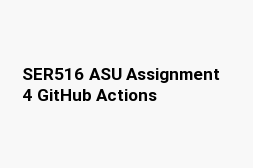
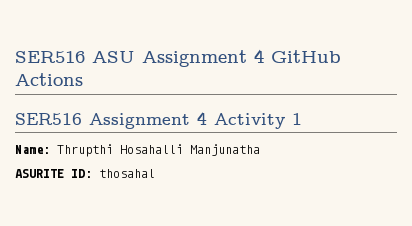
(158, 95) none -> [15,112,302,129] [15,144,260,157] [15,169,155,178] // SER516 Assignment 4 Activity 1 // Name: Thrupthi Hosahalli Manjunatha // ASURITE ID: thosahal

